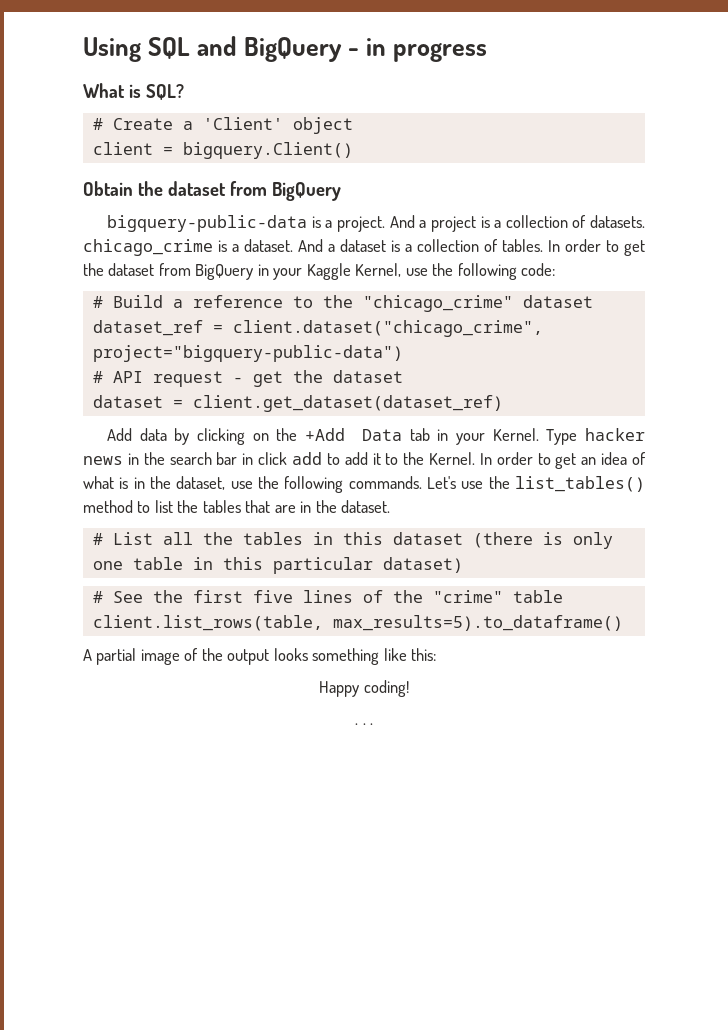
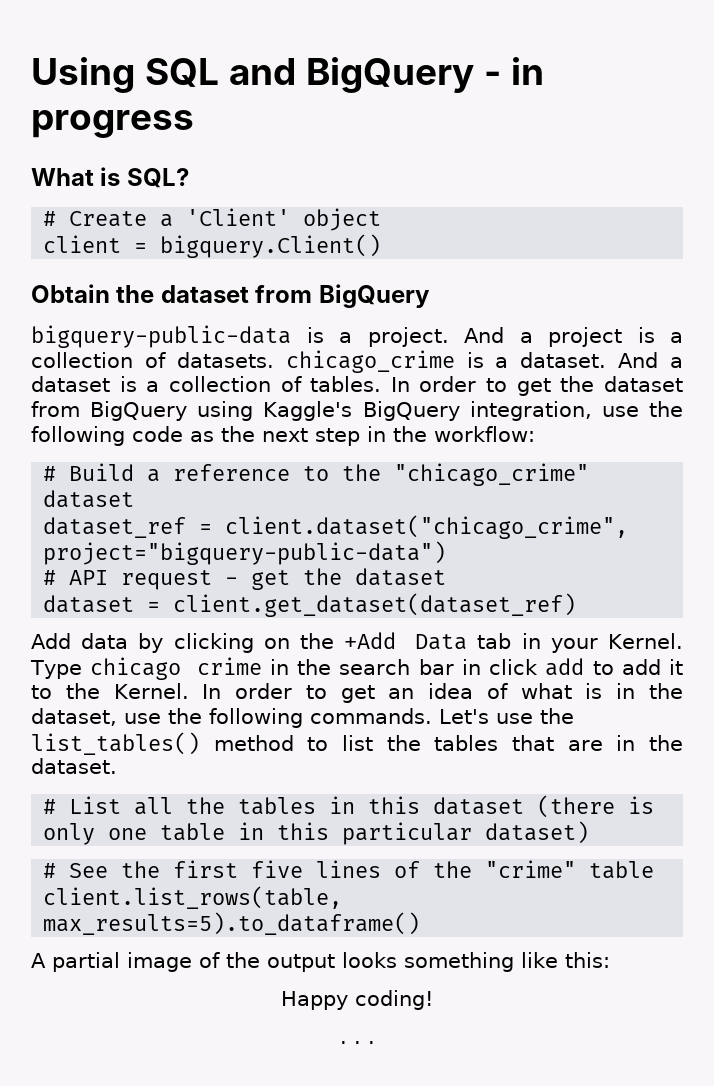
[257,263,556,280] in your Kaggle Kernel, use the following code: -> [197,401,683,421] [31,426,535,446] using Kaggle's BigQuery integration, use the following code as the next step in the workflow:
[585,428,645,441] [83,456,123,465] hacker news -> [90,657,262,680] chicago crime

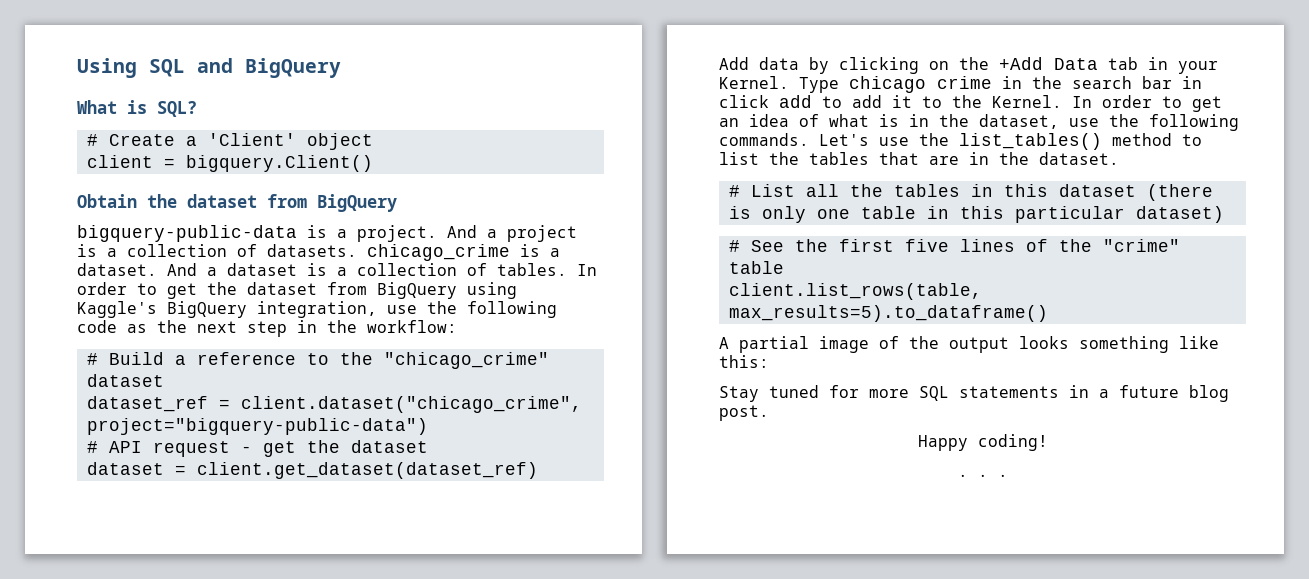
[483,57,544,85] [31,110,194,138] - in progress -> (341, 68) none
(610, 960) none -> [719,385,1229,402] [719,405,769,421] // Stay tuned for more SQL statements in a future blog post.

